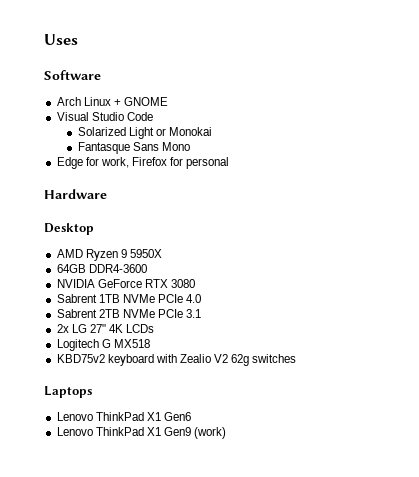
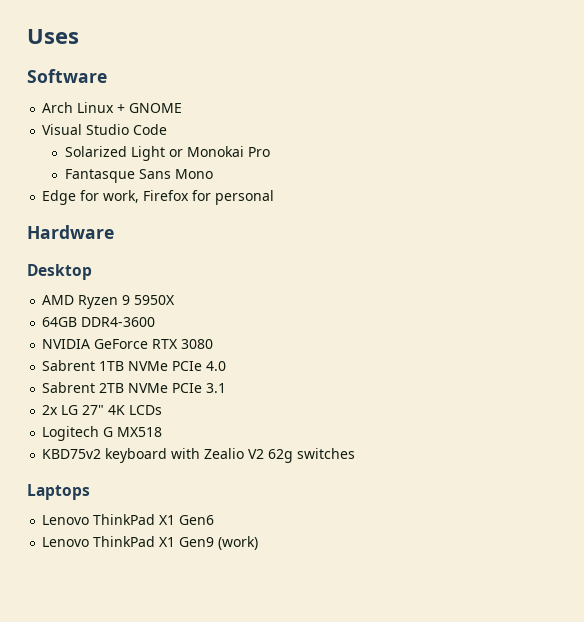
(213, 131) none -> [247,147,270,157] Pro

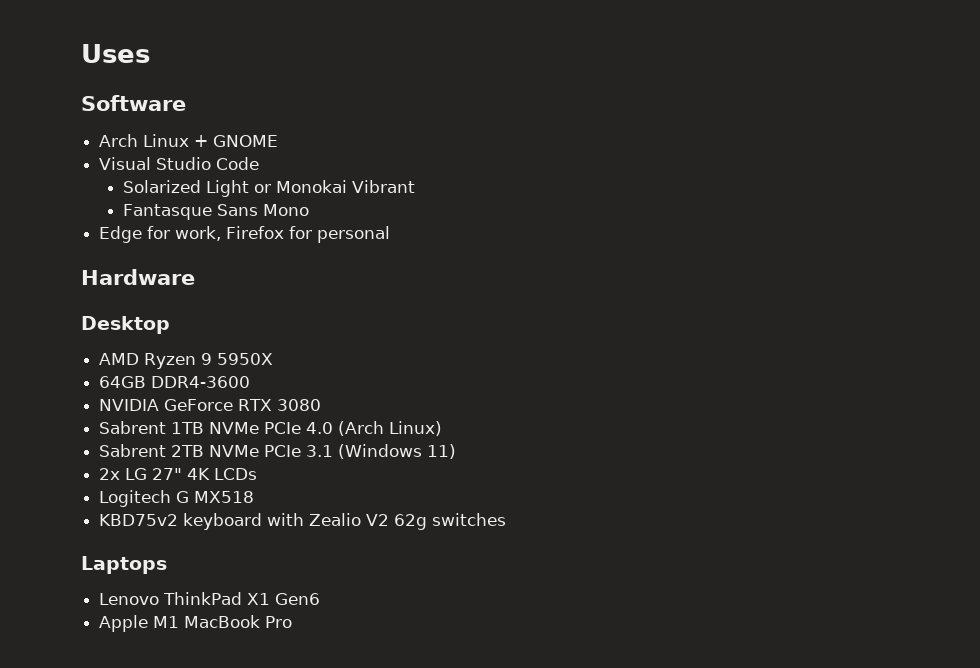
[247,147,270,157] Pro -> [351,180,415,193] Vibrant
(227, 366) none -> [338,421,443,436] (Arch Linux)
(227, 388) none -> [338,444,457,459] (Windows 11)
[42,536,259,550] Lenovo ThinkPad X1 Gen9 (work) -> [99,615,293,632] Apple M1 MacBook Pro

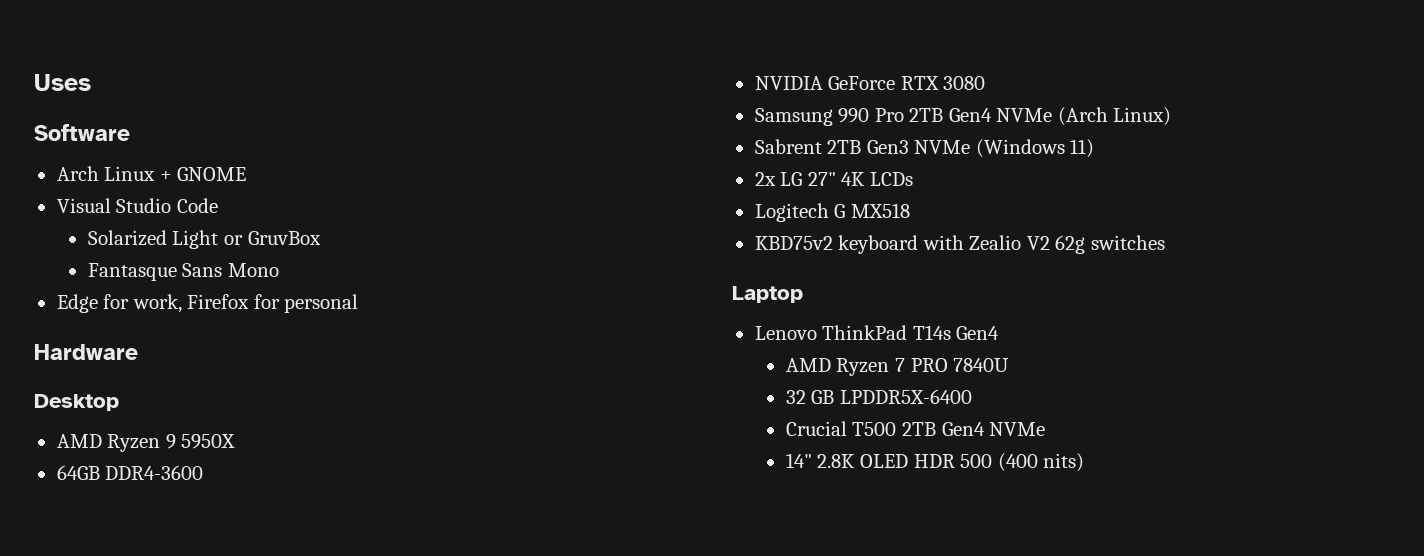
[275,180,415,193] Monokai Vibrant -> [247,231,321,245] GruvBox
[99,421,334,434] Sabrent 1TB NVMe PCIe 4.0 -> [754,108,1053,126] Samsung 990 Pro 2TB Gen4 NVMe
[209,445,334,457] NVMe PCIe 3.1 -> [866,140,971,154] Gen3 NVMe
[81,556,167,574] Laptops -> [732,286,803,303] Laptop
[247,593,321,605] [99,615,293,632] X1 Gen6 // Apple M1 MacBook Pro -> [912,325,1000,340] [785,358,1010,376] [785,389,972,404] [785,421,1046,436] [785,453,1085,472] T14s Gen4 // AMD Ryzen 7 PRO 7840U // 32 GB LPDDR5X-6400 // Crucial T500 2TB Gen4 NVMe // 14" 2.8K OLED HDR 500 (400 nits)

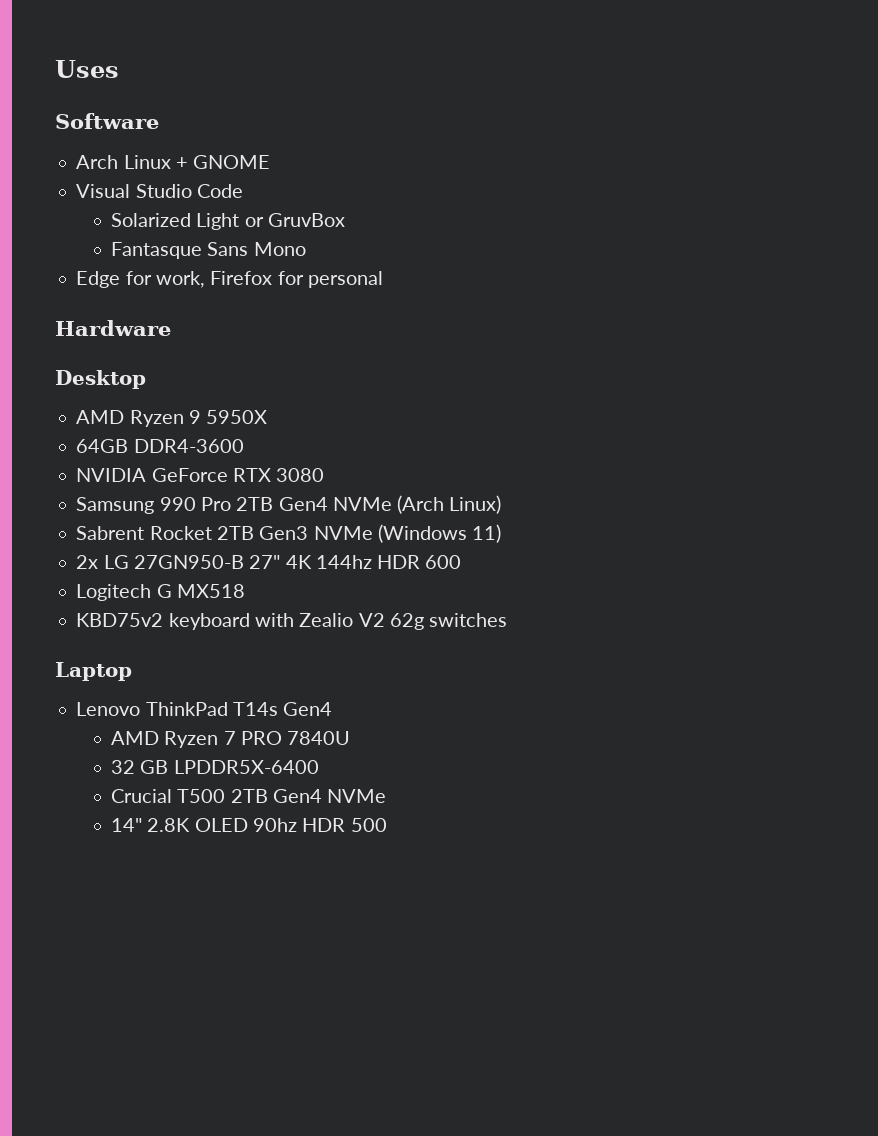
(822, 146) none -> [149,526,212,540] Rocket
(803, 179) none -> [133,555,244,569] 27GN950-B
[869,172,913,186] LCDs -> [315,555,462,569] 144hz HDR 600
(908, 461) none -> [252,818,297,832] 90hz
[997,453,1085,472] (400 nits) -> (387, 825) none

